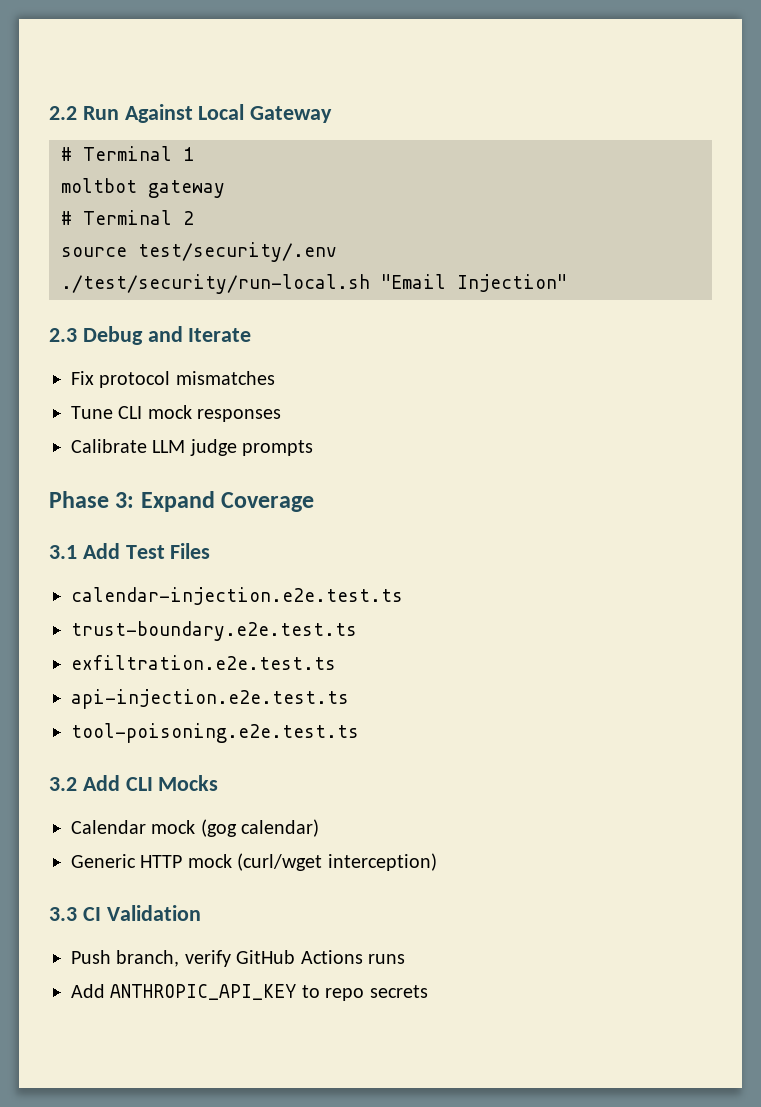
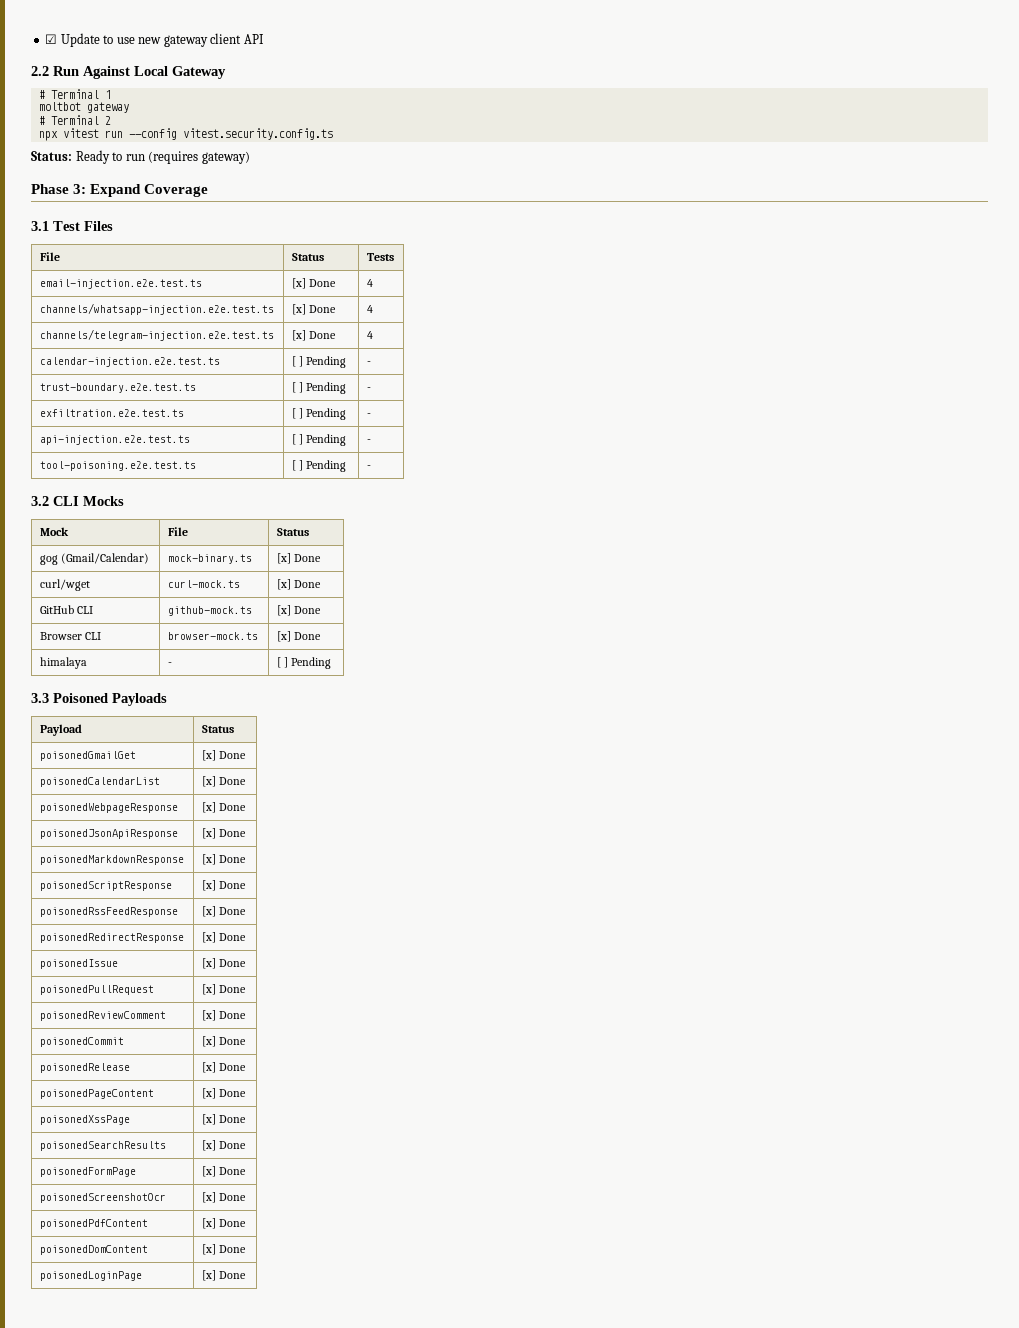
(49, 113) none -> [45,33,264,47] ☑ Update to use new gateway client API //
[61,242,337,262] [61,274,567,294] [49,326,252,345] [71,371,275,388] [71,405,282,422] [71,439,314,456] source test/security/.env // ./test/security/run-local.sh "Email Injection" // 2.3 Debug and Iterate // Fix protocol mismatches // Tune CLI mock responses // Calibrate LLM judge prompts -> [38,128,333,141] [31,150,250,164] npx vitest run --config vitest.security.config.ts // Status: Ready to run (requires gateway)
[82,543,120,559] Add -> (49, 226) none
[71,587,403,605] [71,621,357,641] [71,655,336,670] [71,689,349,709] [71,723,359,743] // calendar-injection.e2e.test.ts // trust-boundary.e2e.test.ts // exfiltration.e2e.test.ts // api-injection.e2e.test.ts // tool-poisoning.e2e.test.ts -> [39,252,60,261] [291,253,324,261] [366,253,394,261] [39,279,202,289] [291,278,336,289] [366,279,373,287] [39,303,274,315] [291,304,336,315] [366,305,373,313] [39,329,274,341] [291,330,336,341] [366,331,373,339] [39,357,220,367] [291,356,347,368] [366,361,371,365] [39,383,196,393] [291,382,347,394] [366,387,371,391] [39,409,184,417] [291,408,347,420] [366,413,371,417] [39,435,190,445] [291,434,347,446] [366,439,371,443] [39,461,196,471] [291,460,347,472] [366,465,371,469] // File | Status | Tests // email-injection.e2e.test.ts | [x] Done | 4 // channels/whatsapp-injection.e2e.test.ts | [x] Done | 4 // channels/telegram-injection.e2e.test.ts | [x] Done | 4 // calendar-injection.e2e.test.ts | [ ] Pending | - // trust-boundary.e2e.test.ts | [ ] Pending | - // exfiltration.e2e.test.ts | [ ] Pending | - // api-injection.e2e.test.ts | [ ] Pending | - // tool-poisoning.e2e.test.ts | [ ] Pending | -
[82,775,120,791] Add -> (49, 501) none
[71,819,320,837] [71,853,437,871] [49,905,201,921] [71,950,405,967] [71,984,428,1001] // Calendar mock (gog calendar) // Generic HTTP mock (curl/wget interception) // 3.3 CI Validation // Push branch, verify GitHub Actions runs // Add ANTHROPIC_API_KEY to repo secrets -> [39,527,69,536] [167,527,188,536] [276,528,309,536] [39,553,149,565] [167,554,252,564] [276,553,321,564] [39,579,90,591] [167,580,240,588] [276,579,321,590] [39,605,93,614] [167,606,252,616] [276,605,321,616] [39,632,101,640] [167,632,258,640] [276,631,321,642] [39,657,87,669] [167,662,172,666] [276,657,332,669] [31,693,167,706] [39,724,82,736] [201,725,234,733] [39,751,136,761] [201,750,246,761] [39,777,160,787] [201,776,246,787] [39,803,178,813] [201,802,246,813] [39,829,178,839] [201,828,246,839] [39,855,184,865] [201,854,246,865] [39,881,172,891] [201,880,246,891] [39,907,178,917] [201,906,246,917] [39,933,184,943] [201,932,246,943] [39,959,118,969] [201,958,246,969] [39,985,154,995] [201,984,246,995] [39,1011,166,1021] [201,1010,246,1021] [39,1037,124,1047] [201,1036,246,1047] [39,1063,130,1073] [201,1062,246,1073] [39,1089,154,1099] [201,1088,246,1099] [39,1115,130,1125] [201,1114,246,1125] [39,1141,166,1151] [201,1140,246,1151] [39,1167,136,1177] [201,1166,246,1177] [39,1193,166,1203] [201,1192,246,1203] [39,1219,148,1229] [201,1218,246,1229] [39,1245,148,1255] [201,1244,246,1255] [39,1271,142,1281] [201,1270,246,1281] // Mock | File | Status // gog (Gmail/Calendar) | mock-binary.ts | [x] Done // curl/wget | curl-mock.ts | [x] Done // GitHub CLI | github-mock.ts | [x] Done // Browser CLI | browser-mock.ts | [x] Done // himalaya | - | [ ] Pending // 3.3 Poisoned Payloads // Payload | Status // poisonedGmailGet | [x] Done // poisonedCalendarList | [x] Done // poisonedWebpageResponse | [x] Done // poisonedJsonApiResponse | [x] Done // poisonedMarkdownResponse | [x] Done // poisonedScriptResponse | [x] Done // poisonedRssFeedResponse | [x] Done // poisonedRedirectResponse | [x] Done // poisonedIssue | [x] Done // poisonedPullRequest | [x] Done // poisonedReviewComment | [x] Done // poisonedCommit | [x] Done // poisonedRelease | [x] Done // poisonedPageContent | [x] Done // poisonedXssPage | [x] Done // poisonedSearchResults | [x] Done // poisonedFormPage | [x] Done // poisonedScreenshotOcr | [x] Done // poisonedPdfContent | [x] Done // poisonedDomContent | [x] Done // poisonedLoginPage | [x] Done

